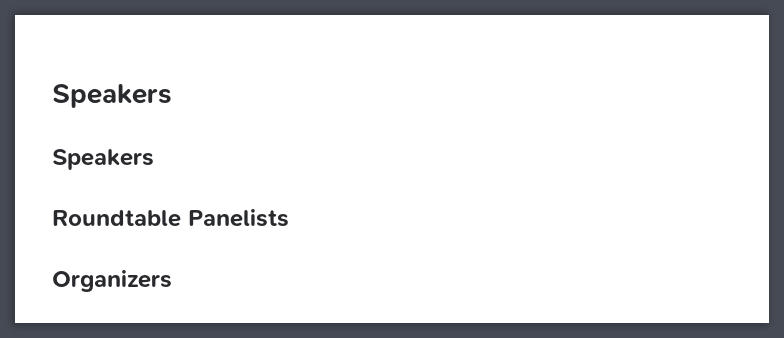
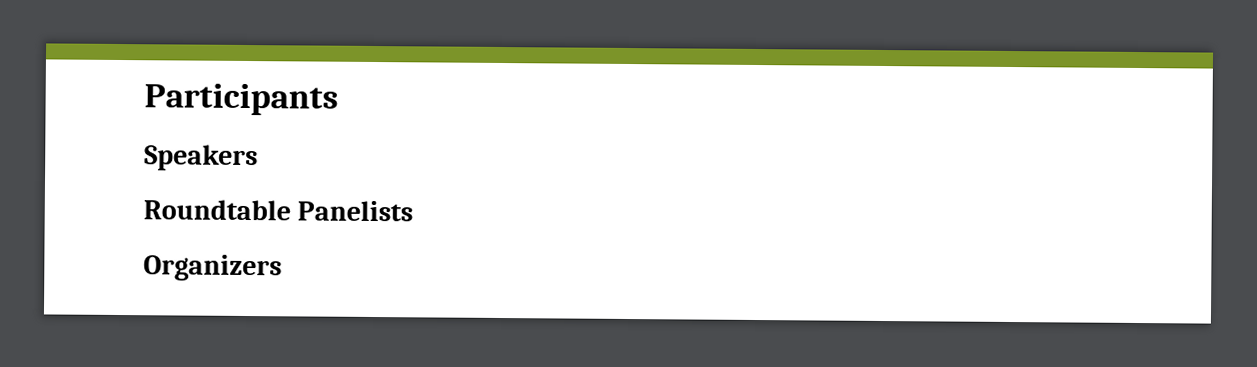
[52,84,171,108] Speakers -> [144,83,339,116] Participants

